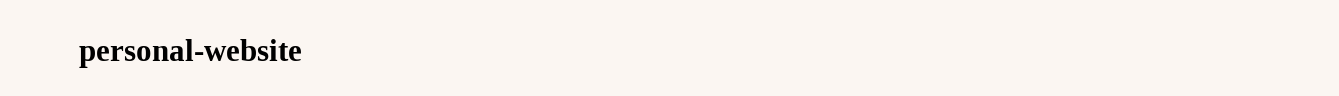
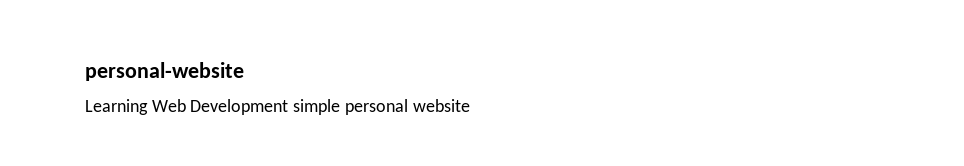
(302, 53) none -> [85,99,470,115] // Learning Web Development simple personal website

